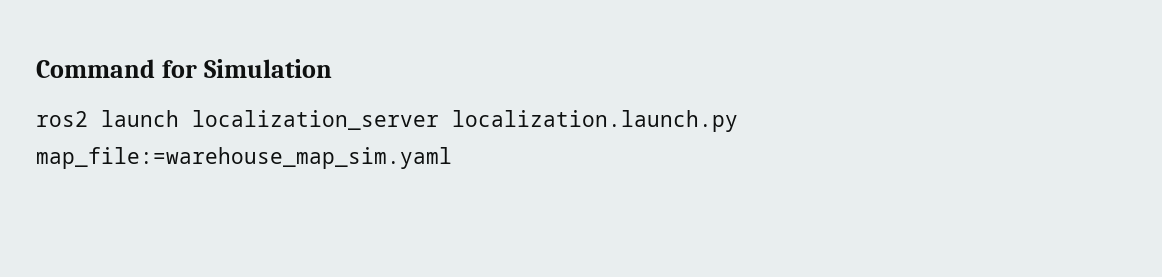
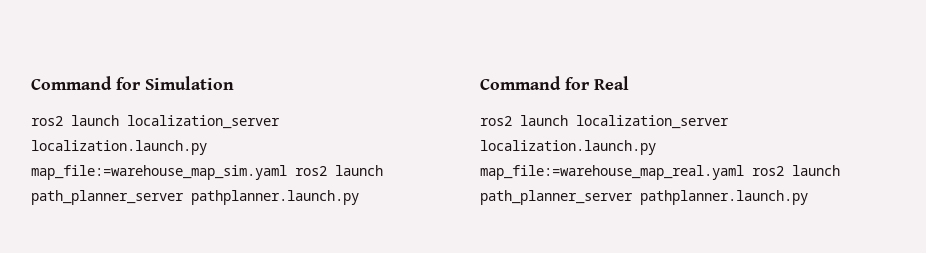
(452, 158) none -> [295,165,383,176] [31,190,359,205] [480,76,629,90] [480,115,729,129] [480,140,656,155] [480,165,840,180] [480,190,808,205] ros2 launch path_planner_server pathplanner.launch.py // Command for Real // ros2 launch localization_server localization.launch.py map_file:=warehouse_map_real.yaml ros2 launch path_planner_server pathplanner.launch.py

